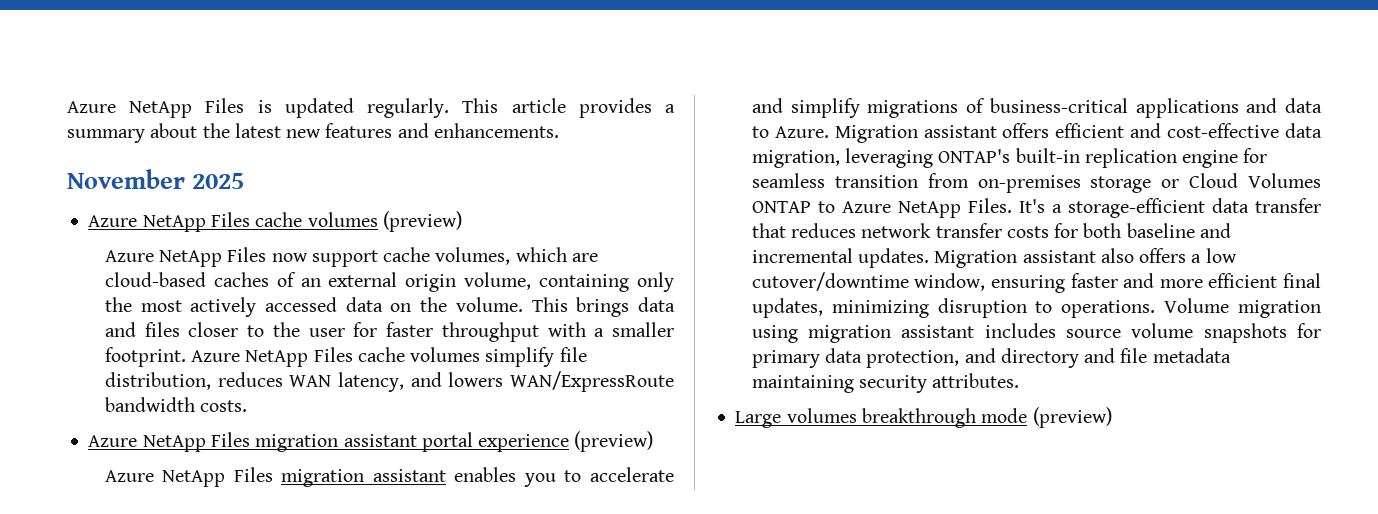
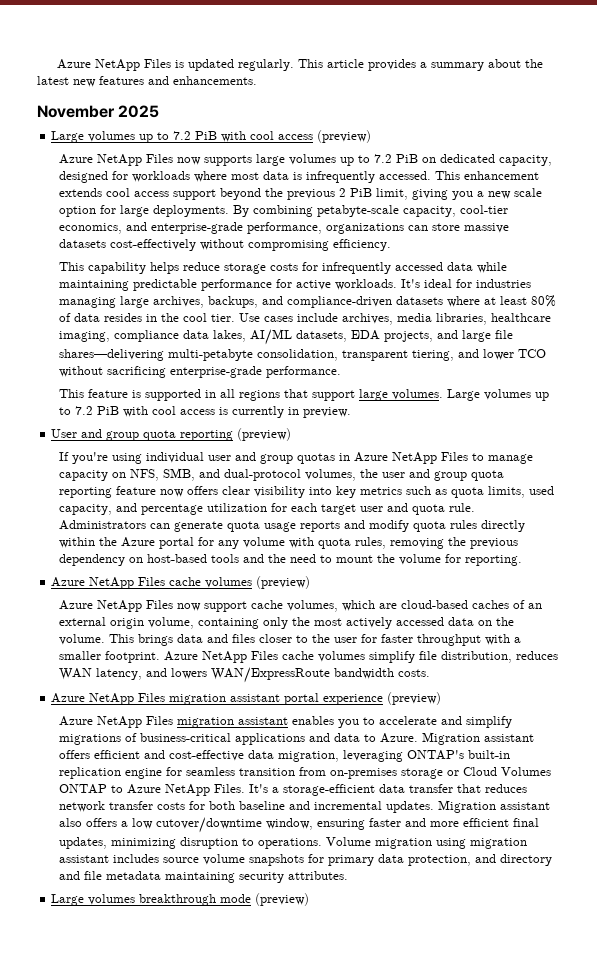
(245, 181) none -> [51,130,372,143] [59,154,553,166] [59,171,540,183] [59,188,543,200] [59,205,509,217] [59,222,510,234] [59,239,392,251] [59,262,508,274] [59,279,532,291] [59,295,557,308] [59,313,552,325] [59,329,514,345] [59,349,547,361] [59,366,342,378] [59,389,550,401] [59,406,352,418] [51,428,292,441] [59,452,534,464] [59,468,505,481] [59,486,555,498] [59,503,476,515] [59,520,526,532] [59,537,519,549] [59,554,523,566] // Large volumes up to 7.2 PiB with cool access (preview) // Azure NetApp Files now supports large volumes up to 7.2 PiB on dedicated capacity, designed for workloads where most data is infrequently accessed. This enhancement extends cool access support beyond the previous 2 PiB limit, giving you a new scale option for large deployments. By combining petabyte-scale capacity, cool-tier economics, and enterprise-grade performance, organizations can store massive datasets cost-effectively without compromising efficiency. // This capability helps reduce storage costs for infrequently accessed data while maintaining predictable performance for active workloads. It's ideal for industries managing large archives, backups, and compliance-driven datasets where at least 80% of data resides in the cool tier. Use cases include archives, media libraries, healthcare imaging, compliance data lakes, AI/ML datasets, EDA projects, and large file shares—delivering multi-petabyte consolidation, transparent tiering, and lower TCO without sacrificing enterprise-grade performance. // This feature is supported in all regions that support large volumes. Large volumes up to 7.2 PiB with cool access is currently in preview. // User and group quota reporting (preview) // If you're using individual user and group quotas in Azure NetApp Files to manage capacity on NFS, SMB, and dual-protocol volumes, the user and group quota reporting feature now offers clear visibility into key metrics such as quota limits, used capacity, and percentage utilization for each target user and quota rule. Administrators can generate quota usage reports and modify quota rules directly within the Azure portal for any volume with quota rules, removing the previous dependency on host-based tools and the need to mount the volume for reporting.

